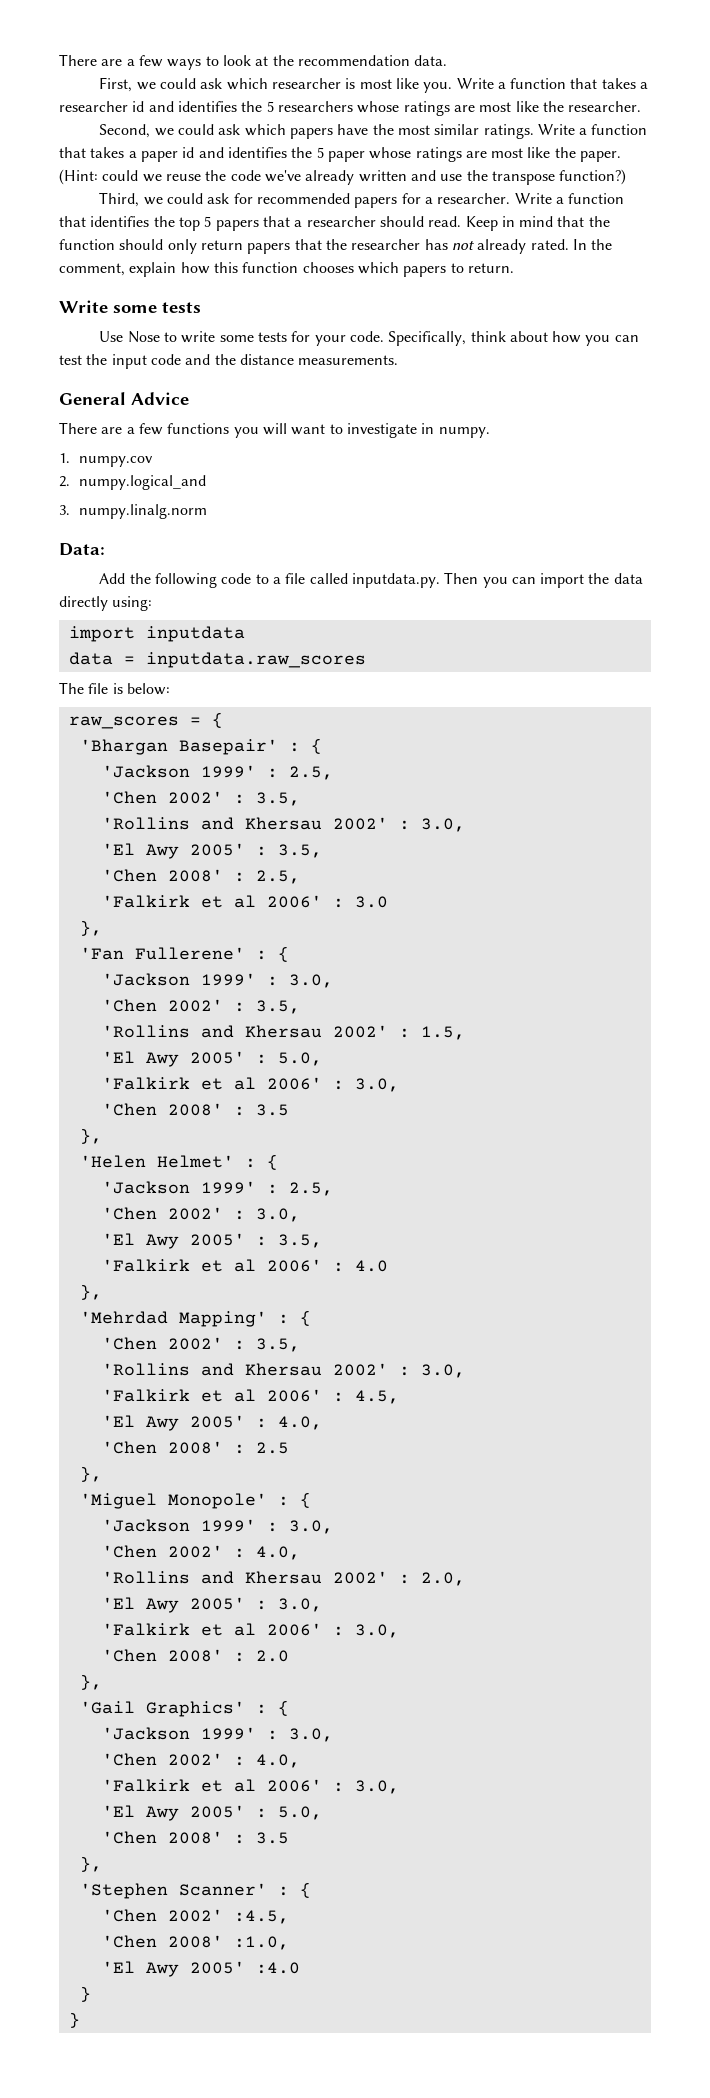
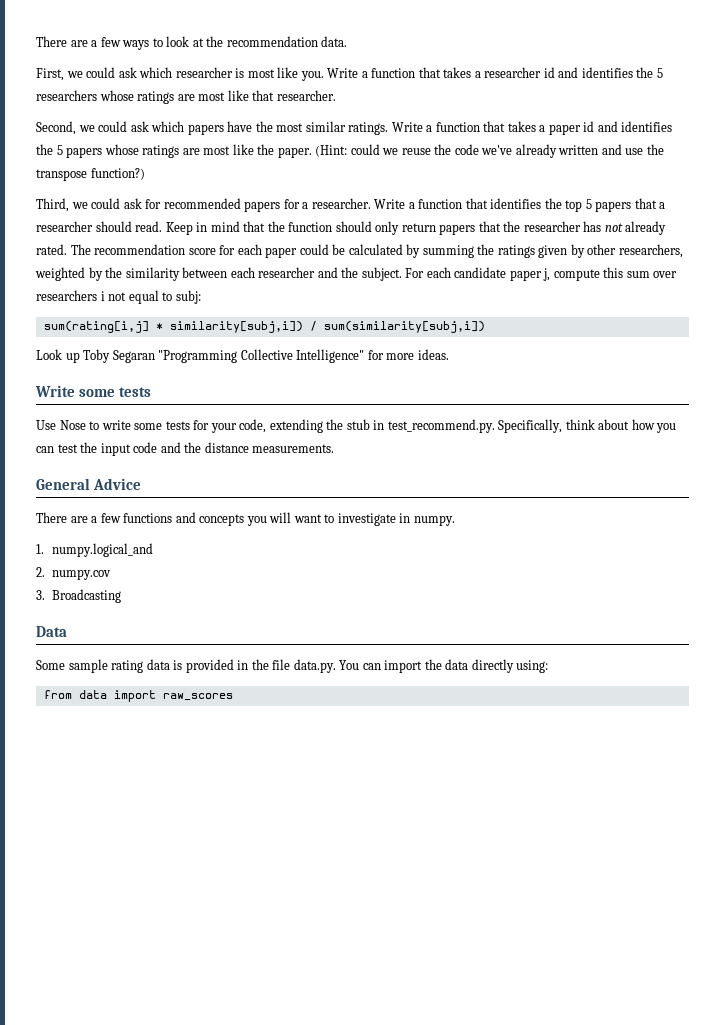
[542,101,564,112] the -> [252,90,275,101] that
[327,151,365,162] paper -> [66,147,103,158] papers
[572,239,613,250] [59,262,514,277] In the comment, explain how this function chooses which papers to return. -> [70,244,683,258] [35,267,678,281] [36,290,201,304] [43,321,485,333] [36,349,449,363] The recommendation score for each paper could be calculated by summing the ratings given by other researchers, weighted by the similarity between each researcher and the subject. For each candidate paper j, compute this sum over researchers i not equal to subj: // sum(rating[i,j] * similarity[subj,i]) / sum(similarity[subj,i]) // Look up Toby Segaran "Programming Collective Intelligence" for more ideas.
[349,331,384,342] code. -> [239,419,495,433] code, extending the stub in test_recommend.py.
(230, 428) none -> [175,512,245,526] and concepts
(70, 458) none -> [52,543,154,557] [36,567,45,577] numpy.logical_and // 2.
[59,475,206,490] [59,504,207,519] [59,543,105,556] [99,572,508,588] 2. numpy.logical_and // 3. numpy.linalg.norm // Data: // Add the following code to a file called inputdata.py. Then you -> [36,589,122,603] [36,626,67,637] [36,659,360,673] 3. Broadcasting // Data // Some sample rating data is provided in the file data.py. You
[68,626,245,642] [68,652,366,668] [59,682,170,695] [68,712,223,729] [79,738,322,755] [101,765,333,780] [101,791,300,806] [101,817,465,832] [101,843,322,859] [101,869,300,884] [101,895,388,908] [79,920,102,936] [79,946,289,962] [101,973,333,988] [101,999,300,1014] [101,1025,465,1040] [101,1051,322,1067] [101,1077,399,1092] [101,1103,289,1116] [79,1128,102,1144] [79,1154,278,1170] [101,1181,333,1196] [101,1207,300,1222] [101,1233,322,1249] [101,1259,388,1272] [79,1284,102,1300] [79,1310,311,1327] [101,1337,300,1352] [101,1363,465,1378] [101,1389,399,1404] [101,1415,322,1431] [101,1441,289,1454] [79,1466,102,1482] [79,1492,311,1509] [101,1519,333,1534] [101,1545,300,1560] [101,1571,465,1586] [101,1597,322,1613] [101,1623,399,1638] [101,1649,289,1662] [79,1674,102,1690] [79,1700,289,1717] [101,1727,333,1742] [101,1753,300,1768] [101,1779,399,1794] [101,1805,322,1821] [101,1831,289,1844] [79,1856,102,1872] [79,1882,311,1899] [101,1909,289,1924] [101,1935,289,1950] [101,1961,300,1977] [79,1986,91,2002] [68,2012,80,2028] import inputdata // data = inputdata.raw_scores // The file is below: // raw_scores = { // 'Bhargan Basepair' : { // 'Jackson 1999' : 2.5, // 'Chen 2002' : 3.5, // 'Rollins and Khersau 2002' : 3.0, // 'El Awy 2005' : 3.5, // 'Chen 2008' : 2.5, // 'Falkirk et al 2006' : 3.0 // }, // 'Fan Fullerene' : { // 'Jackson 1999' : 3.0, // 'Chen 2002' : 3.5, // 'Rollins and Khersau 2002' : 1.5, // 'El Awy 2005' : 5.0, // 'Falkirk et al 2006' : 3.0, // 'Chen 2008' : 3.5 // }, // 'Helen Helmet' : { // 'Jackson 1999' : 2.5, // 'Chen 2002' : 3.0, // 'El Awy 2005' : 3.5, // 'Falkirk et al 2006' : 4.0 // }, // 'Mehrdad Mapping' : { // 'Chen 2002' : 3.5, // 'Rollins and Khersau 2002' : 3.0, // 'Falkirk et al 2006' : 4.5, // 'El Awy 2005' : 4.0, // 'Chen 2008' : 2.5 // }, // 'Miguel Monopole' : { // 'Jackson 1999' : 3.0, // 'Chen 2002' : 4.0, // 'Rollins and Khersau 2002' : 2.0, // 'El Awy 2005' : 3.0, // 'Falkirk et al 2006' : 3.0, // 'Chen 2008' : 2.0 // }, // 'Gail Graphics' : { // 'Jackson 1999' : 3.0, // 'Chen 2002' : 4.0, // 'Falkirk et al 2006' : 3.0, // 'El Awy 2005' : 5.0, // 'Chen 2008' : 3.5 // }, // 'Stephen Scanner' : { // 'Chen 2002' :4.5, // 'Chen 2008' :1.0, // 'El Awy 2005' :4.0 // } // } -> [43,690,233,702] from data import raw_scores

